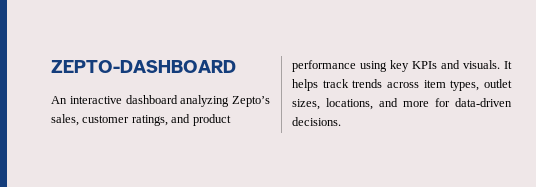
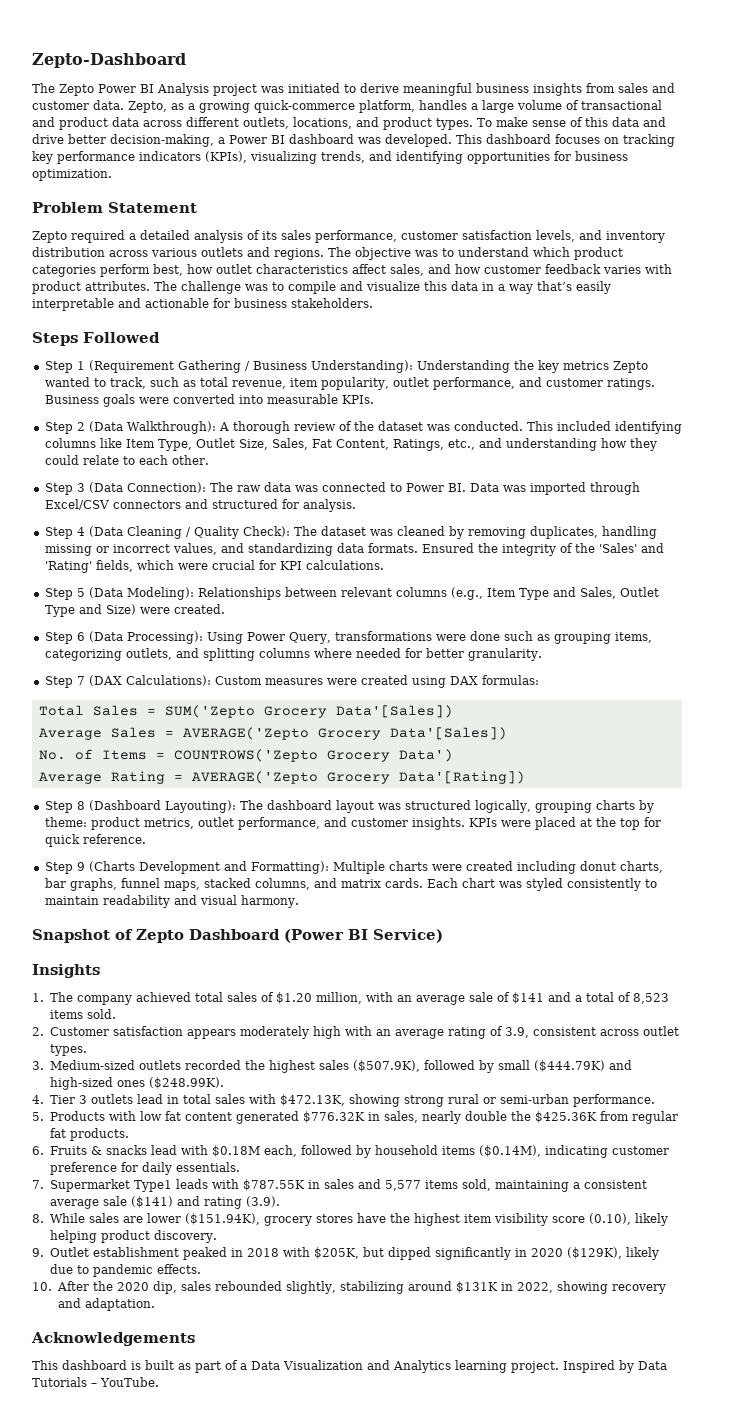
[51,60,236,73] [51,95,270,107] [51,114,231,126] [292,60,512,72] [292,79,512,91] [292,98,512,110] [292,117,341,126] ZEPTO-DASHBOARD // An interactive dashboard analyzing Zepto’s sales, customer ratings, and product performance using key KPIs and visuals. It helps track trends across item types, outlet sizes, locations, and more for data-driven decisions. -> [32,53,186,68] [32,83,675,96] [32,100,662,113] [32,117,666,130] [32,134,675,147] [32,151,628,164] [32,169,112,181] [32,202,197,213] [32,230,665,243] [32,247,623,260] [32,264,672,277] [32,281,611,294] [32,298,373,311] [32,332,160,346] [44,360,648,373] [44,377,655,390] [44,394,374,407] [44,421,682,434] [44,438,657,451] [44,455,209,465] [44,482,640,495] [44,499,356,512] [44,526,657,539] [44,543,664,556] [44,560,384,573] [44,587,659,600] [44,604,225,617] [44,631,652,644] [44,648,542,661] [44,675,539,688] [38,705,453,718] [38,727,507,740] [38,749,453,762] [38,771,525,784] [44,800,654,813] [44,817,661,830] [44,834,146,847] [44,861,663,874] [44,878,657,891] [44,895,299,908] [32,929,443,943] [32,964,100,978] [32,992,669,1005] [49,1009,116,1019] [32,1026,679,1039] [49,1044,87,1056] [32,1060,632,1073] [49,1077,224,1090] [32,1094,655,1107] [32,1111,678,1124] [49,1128,129,1141] [32,1145,669,1158] [49,1162,240,1175] [32,1179,647,1192] [49,1196,280,1209] [32,1213,668,1226] [49,1230,217,1243] [32,1247,659,1260] [49,1264,201,1277] [32,1281,666,1294] [57,1298,155,1311] [31,1332,195,1346] [32,1360,667,1373] [32,1377,159,1387] Zepto-Dashboard // The Zepto Power BI Analysis project was initiated to derive meaningful business insights from sales and customer data. Zepto, as a growing quick-commerce platform, handles a large volume of transactional and product data across different outlets, locations, and product types. To make sense of this data and drive better decision-making, a Power BI dashboard was developed. This dashboard focuses on tracking key performance indicators (KPIs), visualizing trends, and identifying opportunities for business optimization. // Problem Statement // Zepto required a detailed analysis of its sales performance, customer satisfaction levels, and inventory distribution across various outlets and regions. The objective was to understand which product categories perform best, how outlet characteristics affect sales, and how customer feedback varies with product attributes. The challenge was to compile and visualize this data in a way that’s easily interpretable and actionable for business stakeholders. // Steps Followed // Step 1 (Requirement Gathering / Business Understanding): Understanding the key metrics Zepto wanted to track, such as total revenue, item popularity, outlet performance, and customer ratings. Business goals were converted into measurable KPIs. // Step 2 (Data Walkthrough): A thorough review of the dataset was conducted. This included identifying columns like Item Type, Outlet Size, Sales, Fat Content, Ratings, etc., and understanding how they could relate to each other. // Step 3 (Data Connection): The raw data was connected to Power BI. Data was imported through Excel/CSV connectors and structured for analysis. // Step 4 (Data Cleaning / Quality Check): The dataset was cleaned by removing duplicates, handling missing or incorrect values, and standardizing data formats. Ensured the integrity of the 'Sales' and 'Rating' fields, which were crucial for KPI calculations. // Step 5 (Data Modeling): Relationships between relevant columns (e.g., Item Type and Sales, Outlet Type and Size) were created. // Step 6 (Data Processing): Using Power Query, transformations were done such as grouping items, categorizing outlets, and splitting columns where needed for better granularity. // Step 7 (DAX Calculations): Custom measures were created using DAX formulas: // Total Sales = SUM('Zepto Grocery Data'[Sales]) // Average Sales = AVERAGE('Zepto Grocery Data'[Sales]) // No. of Items = COUNTROWS('Zepto Grocery Data') // Average Rating = AVERAGE('Zepto Grocery Data'[Rating]) // Step 8 (Dashboard Layouting): The dashboard layout was structured logically, grouping charts by theme: product metrics, outlet performance, and customer insights. KPIs were placed at the top for quick reference. // Step 9 (Charts Development and Formatting): Multiple charts were created including donut charts, bar graphs, funnel maps, stacked columns, and matrix cards. Each chart was styled consistently to maintain readability and visual harmony. // Snapshot of Zepto Dashboard (Power BI Service) // Insights // 1. The company achieved total sales of $1.20 million, with an average sale of $141 and a total of 8,523 items sold. // 2. Customer satisfaction appears moderately high with an average rating of 3.9, consistent across outlet types. // 3. Medium-sized outlets recorded the highest sales ($507.9K), followed by small ($444.79K) and high-sized ones ($248.99K). // 4. Tier 3 outlets lead in total sales with $472.13K, showing strong rural or semi-urban performance. // 5. Products with low fat content generated $776.32K in sales, nearly double the $425.36K from regular fat products. // 6. Fruits & snacks lead with $0.18M each, followed by household items ($0.14M), indicating customer preference for daily essentials. // 7. Supermarket Type1 leads with $787.55K in sales and 5,577 items sold, maintaining a consistent average sale ($141) and rating (3.9). // 8. While sales are lower ($151.94K), grocery stores have the highest item visibility score (0.10), likely helping product discovery. // 9. Outlet establishment peaked in 2018 with $205K, but dipped significantly in 2020 ($129K), likely due to pandemic effects. // 10. After the 2020 dip, sales rebounded slightly, stabilizing around $131K in 2022, showing recovery and adaptation. // Acknowledgements // This dashboard is built as part of a Data Visualization and Analytics learning project. Inspired by Data Tutorials – YouTube.

